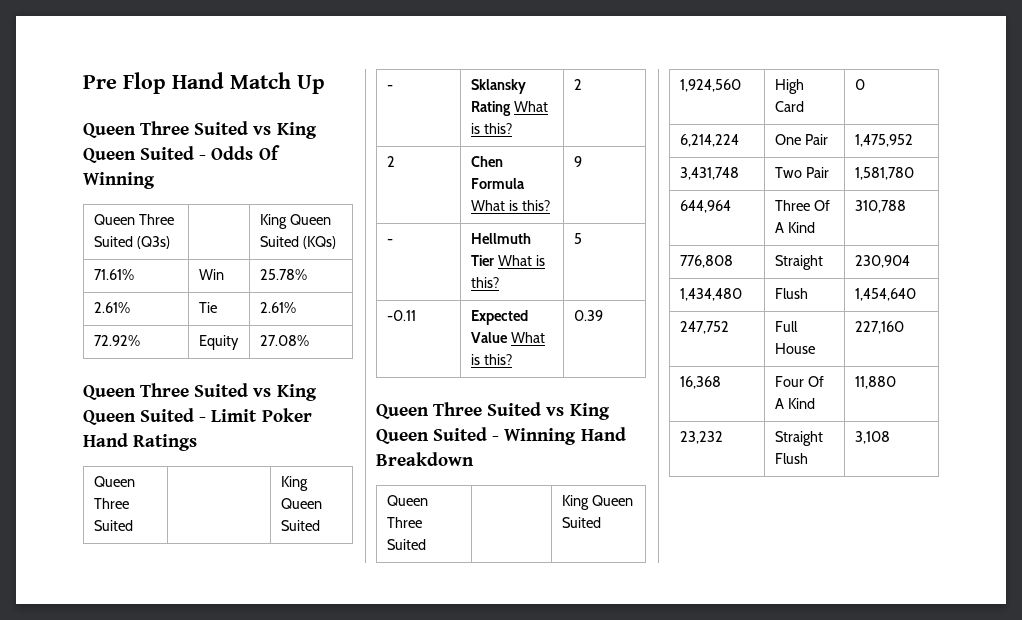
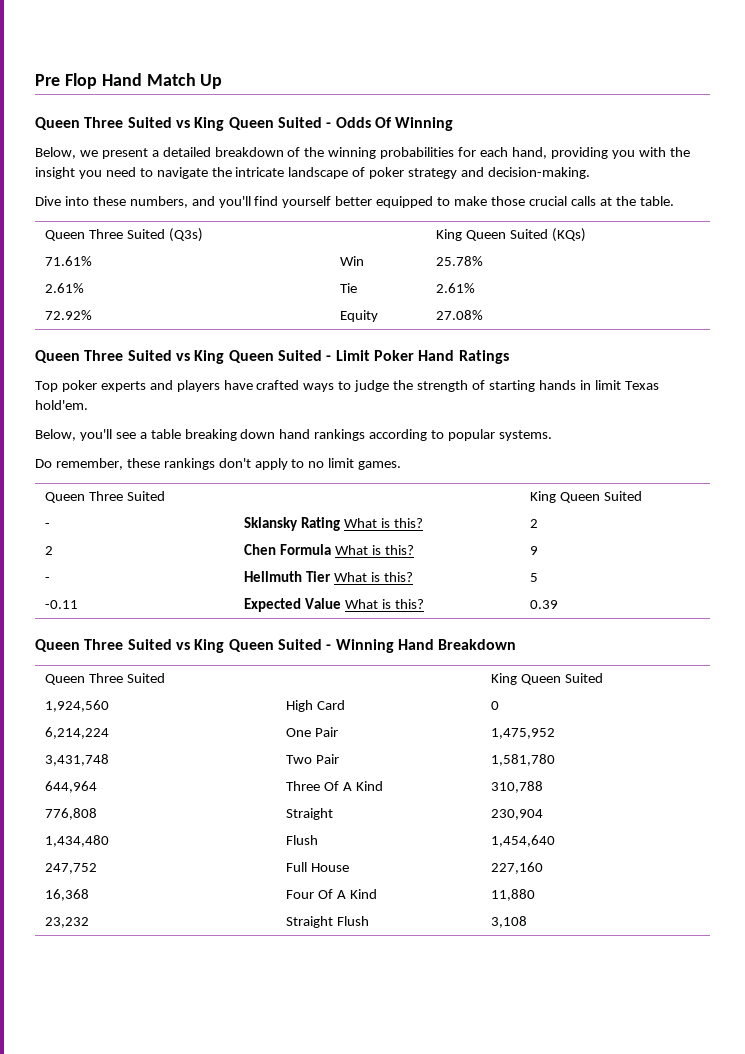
(155, 180) none -> [35,147,690,159] [35,167,590,179] [35,196,674,208] // Below, we present a detailed breakdown of the winning probabilities for each hand, providing you with the insight you need to navigate the intricate landscape of poker strategy and decision-making. // Dive into these numbers, and you'll find yourself better equipped to make those crucial calls at the table.
(198, 442) none -> [35,380,659,392] [35,400,88,410] [35,429,552,441] [35,458,402,470] // Top poker experts and players have crafted ways to judge the strength of starting hands in limit Texas hold'em. // Below, you'll see a table breaking down hand rankings according to popular systems. // Do remember, these rankings don't apply to no limit games.

